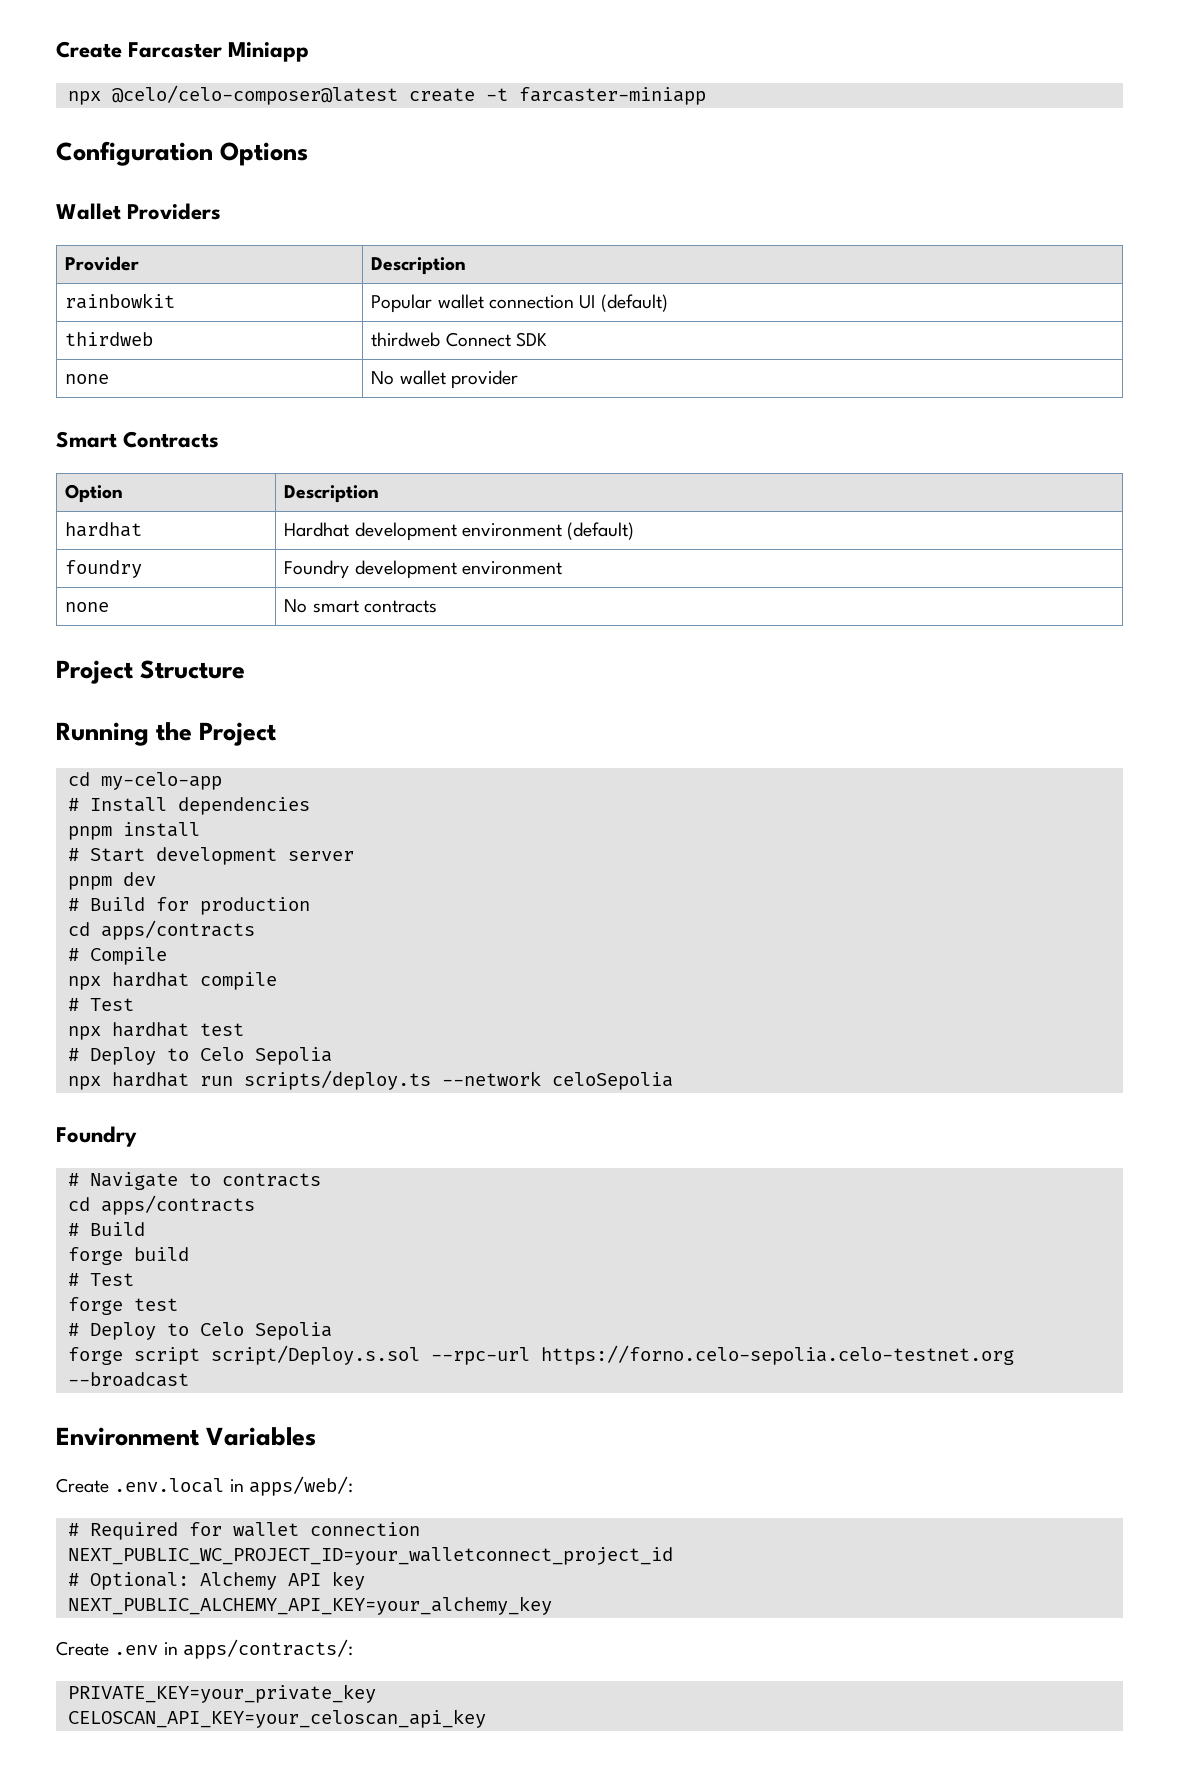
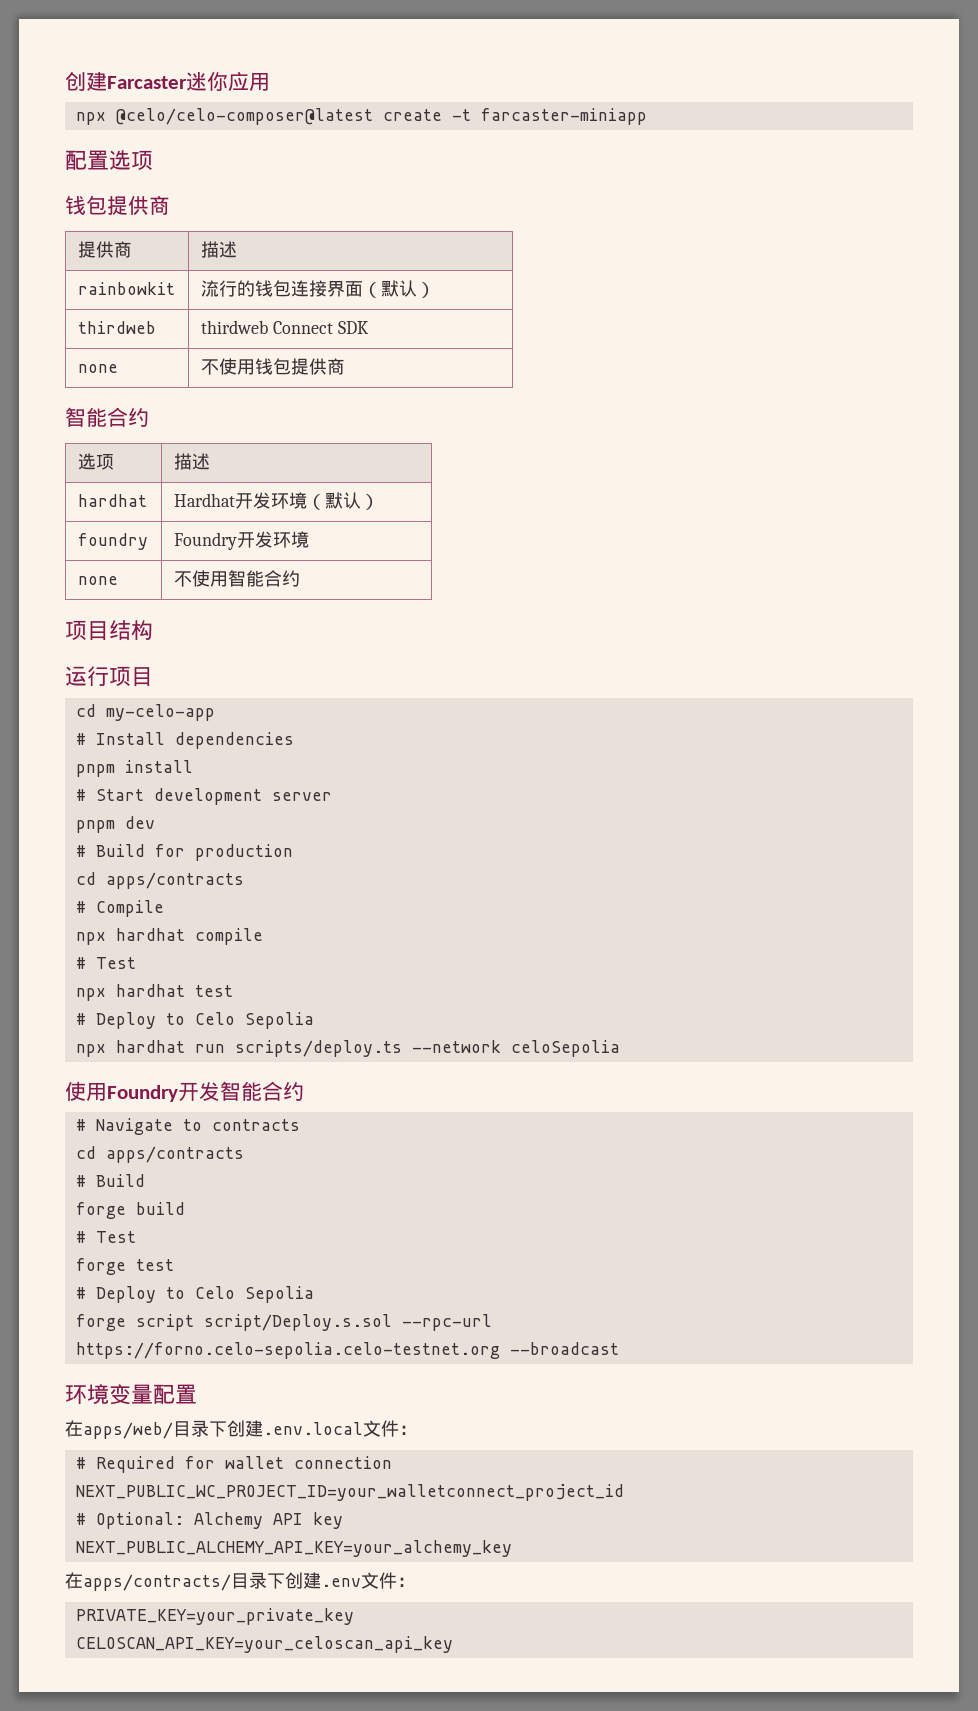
[56,41,310,62] Create Farcaster Miniapp -> [65,71,270,91] 创建Farcaster迷你应用
[56,141,309,166] [56,203,222,220] [65,256,140,271] [371,257,467,275] [65,293,176,309] [371,294,668,313] Configuration Options // Wallet Providers // Provider | Description // rainbowkit | Popular wallet connection UI (default) -> [65,150,153,170] [65,195,170,215] [77,241,132,258] [200,241,237,258] [77,282,175,295] [200,280,435,298] 配置选项 // 钱包提供商 // 提供商 | 描述 // rainbowkit | 流行的钱包连接界面（默认）
[371,370,519,389] [56,431,220,448] [65,484,124,503] [284,485,380,503] [65,522,143,537] [284,522,635,541] No wallet provider // Smart Contracts // Option | Description // hardhat | Hardhat development environment (default) -> [200,358,345,375] [65,407,149,427] [77,453,114,470] [173,453,210,470] [77,494,147,507] [173,492,379,510] 不使用钱包提供商 // 智能合约 // 选项 | 描述 // hardhat | Hardhat开发环境（默认）
[354,560,563,579] [65,602,110,612] [284,599,438,613] [56,660,246,684] [56,722,278,746] development environment // none | No smart contracts // Project Structure // Running the Project -> [236,531,309,548] [77,576,118,585] [173,570,300,587] [65,620,153,640] [65,666,153,687] 开发环境 // none | 不使用智能合约 // 项目结构 // 运行项目
[56,1126,137,1147] Foundry -> [65,1081,304,1102] 使用Foundry开发智能合约
[56,1427,317,1446] [56,1476,353,1496] Environment Variables // Create .env.local in apps/web/: -> [65,1384,197,1405] [65,1420,417,1439] 环境变量配置 // 在apps/web/目录下创建.env.local文件：
[56,1639,353,1659] Create .env in apps/contracts/: -> [65,1572,415,1591] 在apps/contracts/目录下创建.env文件：

